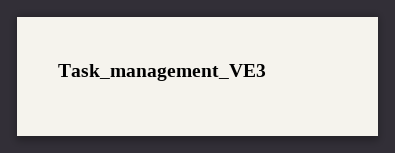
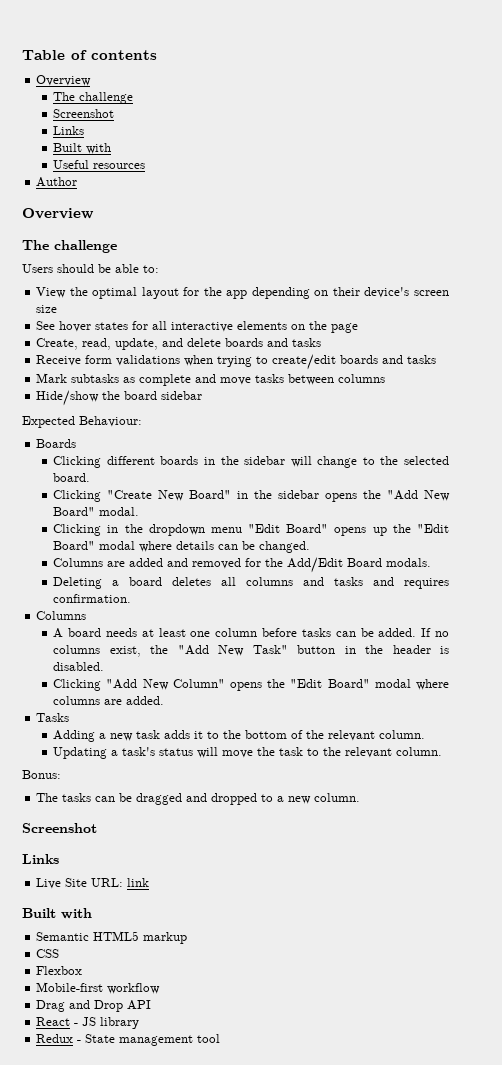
[58,64,266,81] Task_management_VE3 -> [22,50,157,60] [36,75,92,86] [53,92,134,104] [53,109,115,118] [53,126,85,135] [53,143,112,154] [53,160,146,169] [36,177,78,187] [22,208,94,219] [22,240,117,253] [22,264,159,273] [36,287,449,299] [36,305,58,313] [36,321,359,333] [36,338,322,350] [36,354,437,370] [36,373,386,386] [36,390,203,406] [22,416,142,428] [36,439,77,448] [53,456,449,468] [53,473,91,482] [53,490,451,502] [53,507,140,516] [53,524,449,536] [53,541,311,553] [53,557,432,573] [53,577,450,589] [53,594,132,603] [36,611,87,620] [53,628,449,638] [53,645,450,657] [53,662,105,671] [53,679,450,691] [53,696,165,705] [36,713,70,722] [53,730,426,742] [53,747,443,759] [22,770,61,779] [36,793,361,805] [22,823,97,833] [22,854,59,864] [36,878,150,889] [22,908,92,919] [36,931,188,944] [36,949,60,958] [36,966,83,975] [36,982,161,994] [36,1000,152,1012] [36,1017,140,1029] [36,1034,221,1046] Table of contents // Overview // The challenge // Screenshot // Links // Built with // Useful resources // Author // Overview // The challenge // Users should be able to: // View the optimal layout for the app depending on their device's screen size // See hover states for all interactive elements on the page // Create, read, update, and delete boards and tasks // Receive form validations when trying to create/edit boards and tasks // Mark subtasks as complete and move tasks between columns // Hide/show the board sidebar // Expected Behaviour: // Boards // Clicking different boards in the sidebar will change to the selected board. // Clicking "Create New Board" in the sidebar opens the "Add New Board" modal. // Clicking in the dropdown menu "Edit Board" opens up the "Edit Board" modal where details can be changed. // Columns are added and removed for the Add/Edit Board modals. // Deleting a board deletes all columns and tasks and requires confirmation. // Columns // A board needs at least one column before tasks can be added. If no columns exist, the "Add New Task" button in the header is disabled. // Clicking "Add New Column" opens the "Edit Board" modal where columns are added. // Tasks // Adding a new task adds it to the bottom of the relevant column. // Updating a task's status will move the task to the relevant column. // Bonus: // The tasks can be dragged and dropped to a new column. // Screenshot // Links // Live Site URL: link // Built with // Semantic HTML5 markup // CSS // Flexbox // Mobile-first workflow // Drag and Drop API // React - JS library // Redux - State management tool

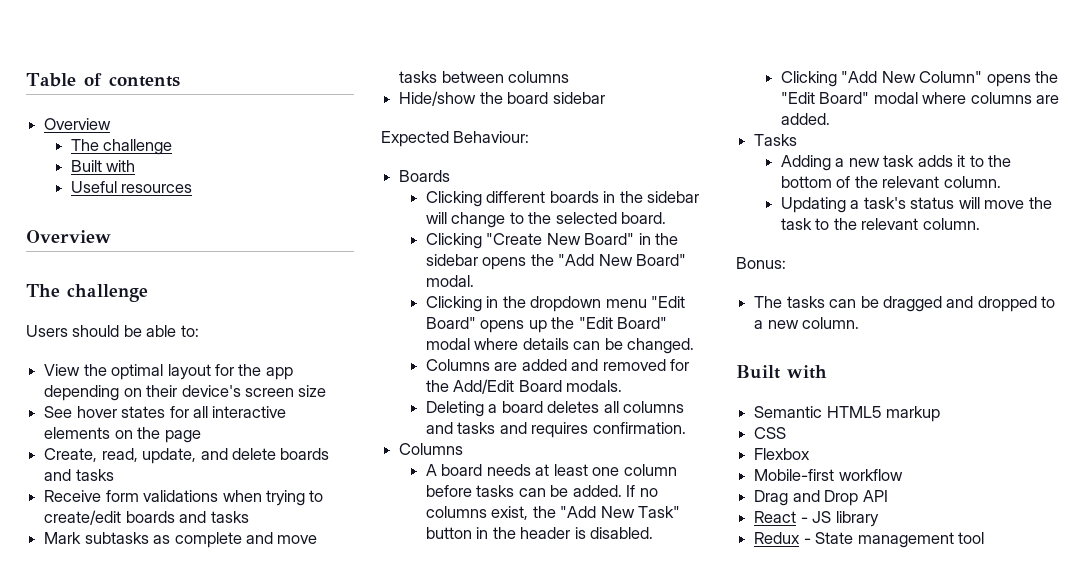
[53,109,115,118] [53,126,85,135] // Screenshot // Links -> (173, 147) none
[36,177,78,187] // Author -> (193, 188) none
[22,823,97,833] [22,854,59,864] [36,878,150,889] // Screenshot // Links // Live Site URL: link -> (860, 323) none

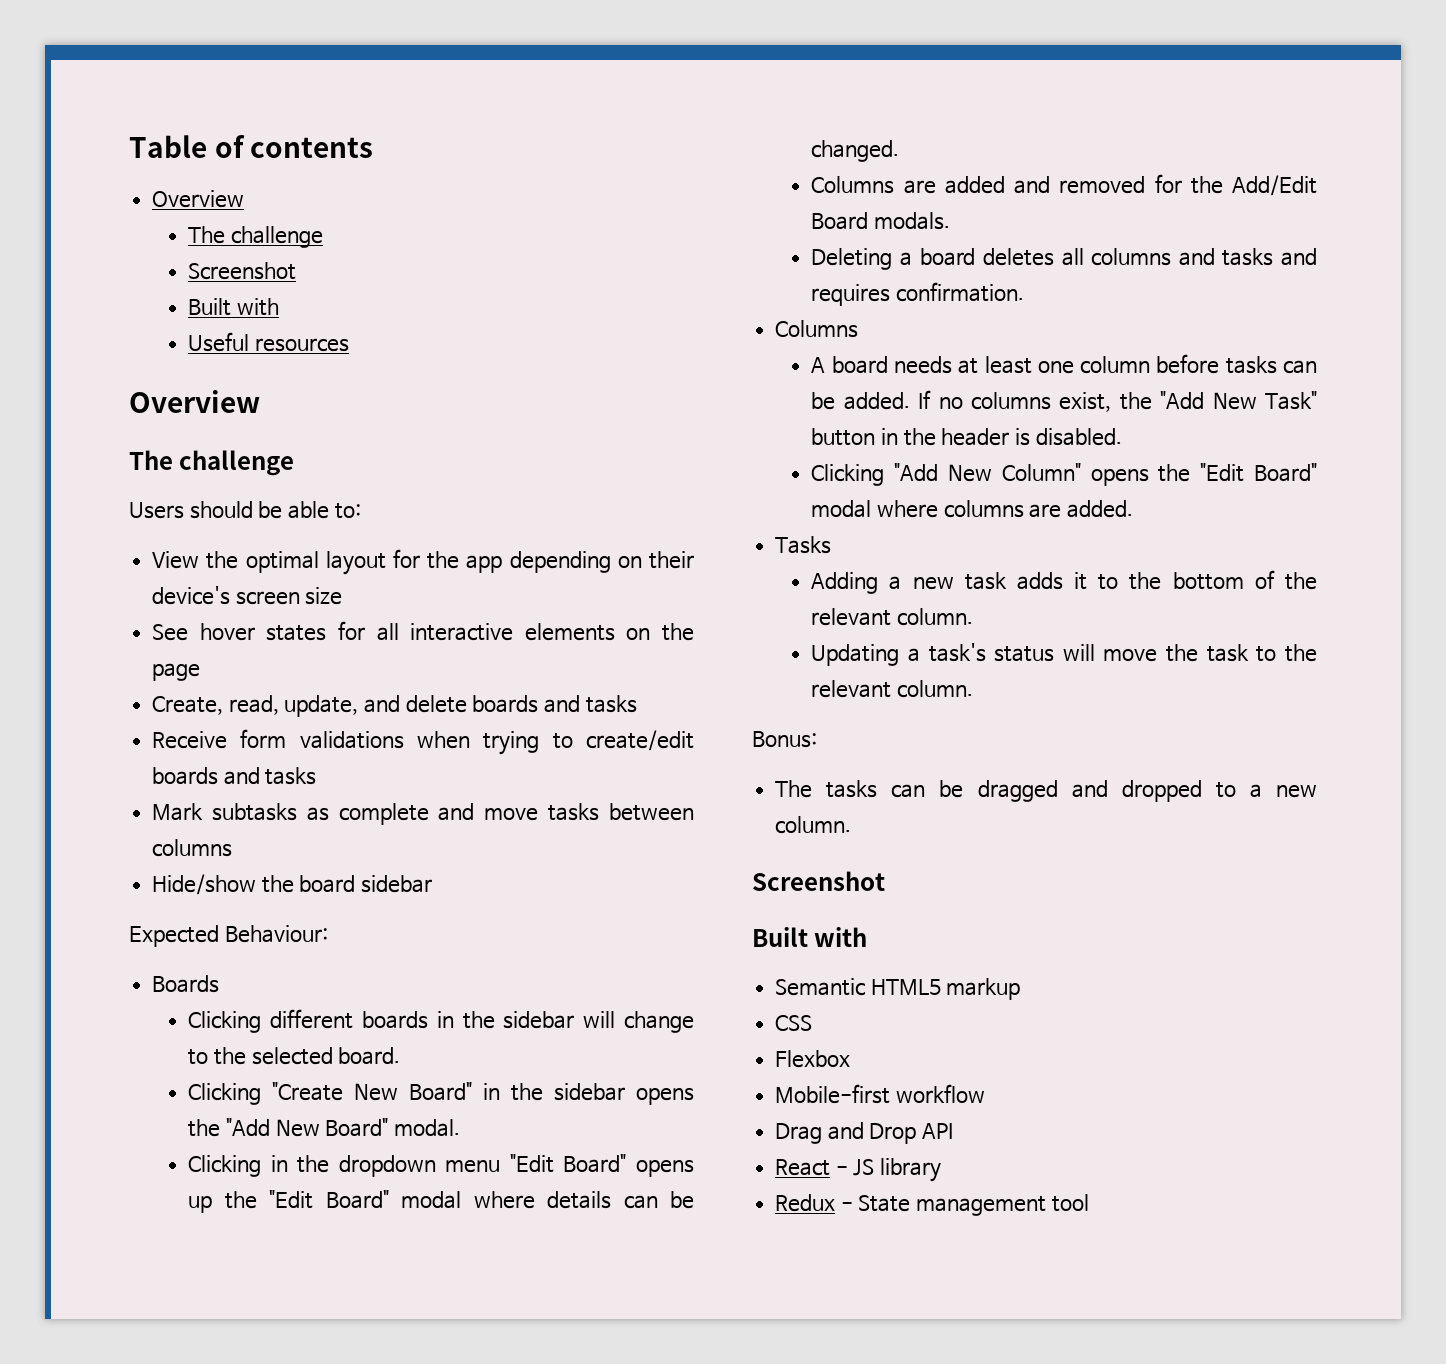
(173, 147) none -> [188,262,297,280] // Screenshot
(860, 323) none -> [752,871,885,891] // Screenshot

